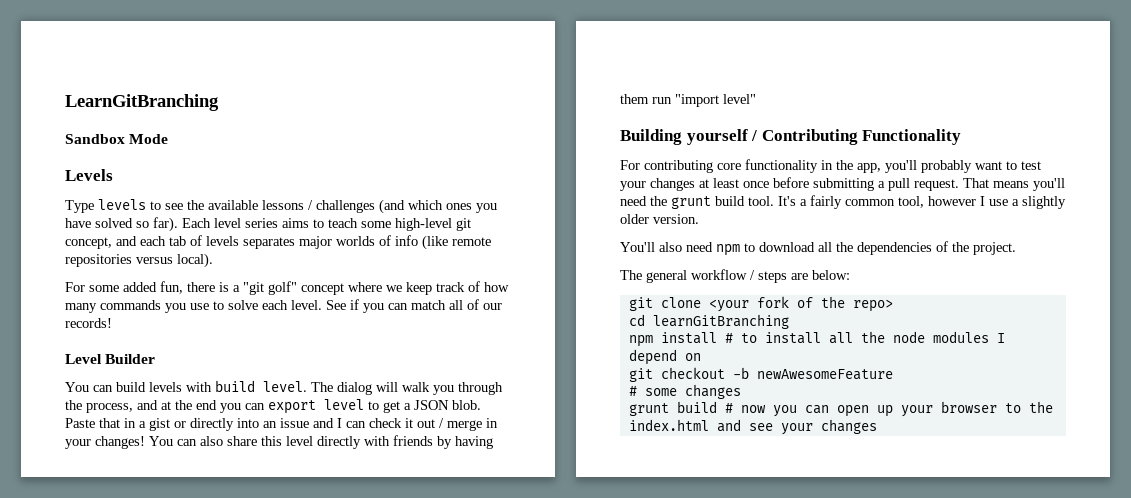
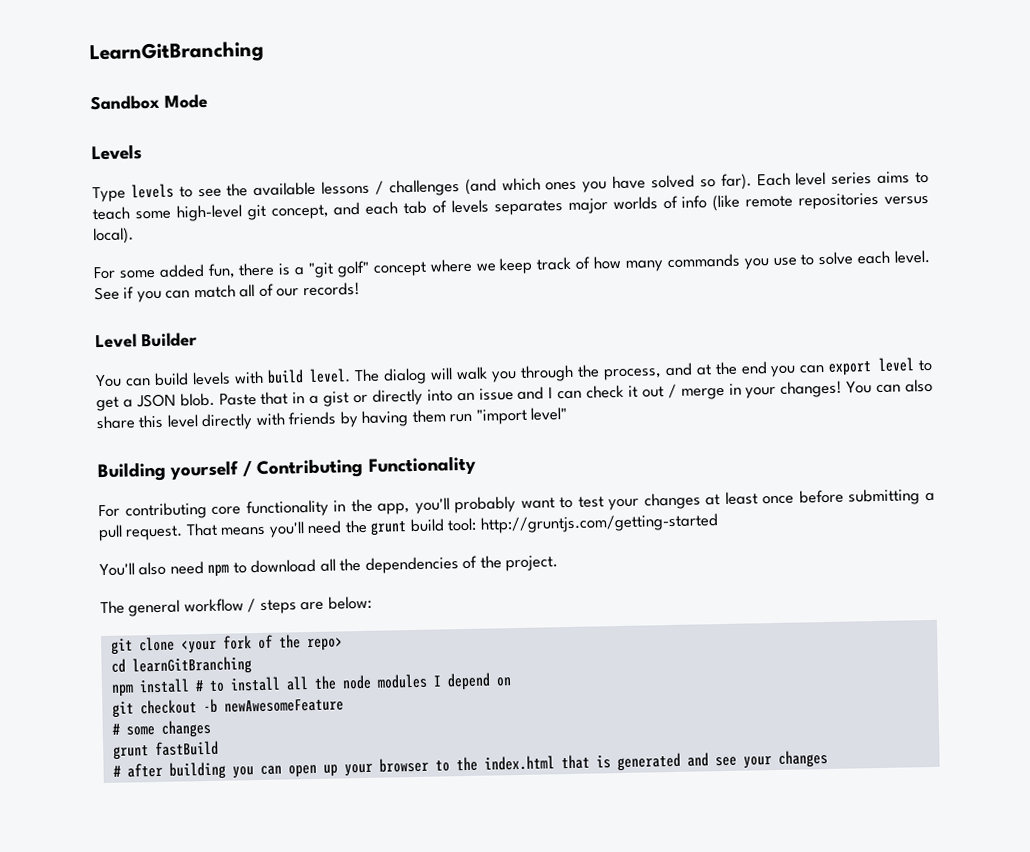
[748,195,1066,209] [620,214,699,224] tool. It's a fairly common tool, however I use a slightly older version. -> [447,513,719,534] tool: http://gruntjs.com/getting-started
[676,401,766,413] build # now -> [154,740,219,757] [112,761,226,780] fastBuild // # after building
(709, 425) none -> [560,752,681,772] that is generated

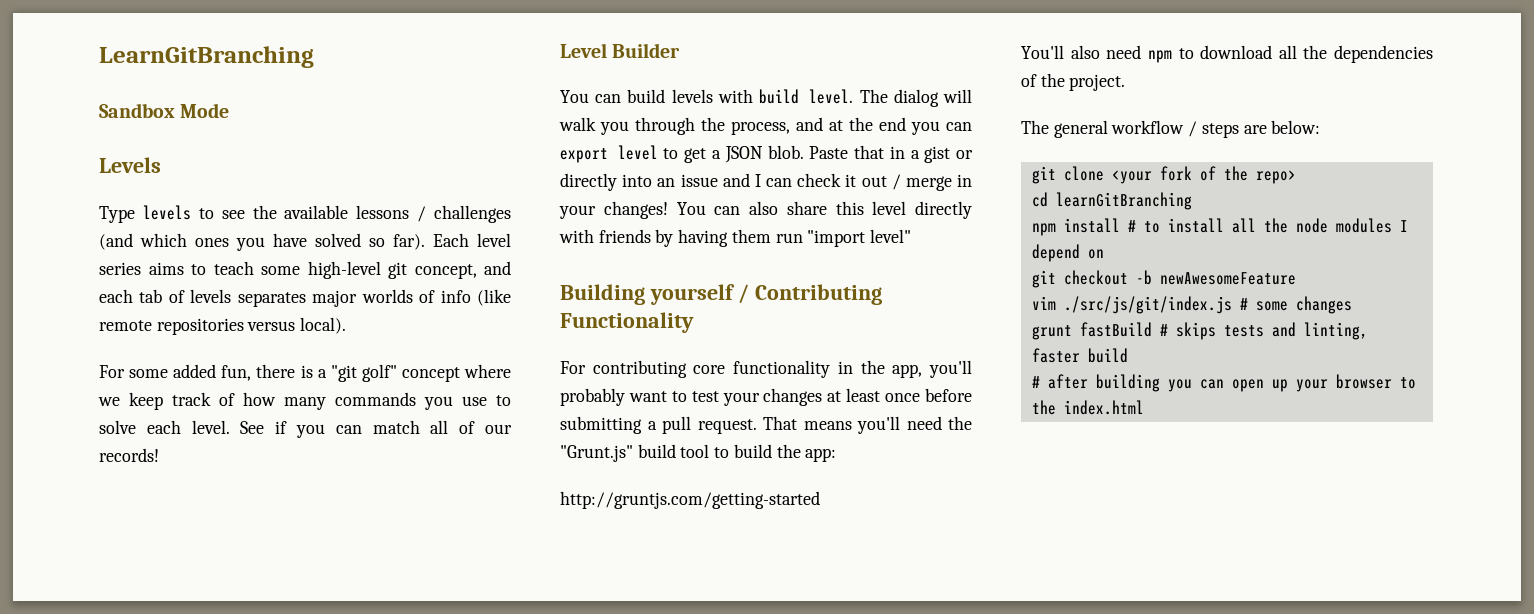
[370,517,478,536] grunt build tool: -> [560,444,837,462] "Grunt.js" build tool to build the app: //
(344, 705) none -> [1031,296,1232,314] vim ./src/js/git/index.js
(219, 748) none -> [1159,322,1368,340] [1031,348,1128,363] # skips tests and linting, faster build
[560,750,828,772] that is generated and see your changes -> (1144, 407) none

